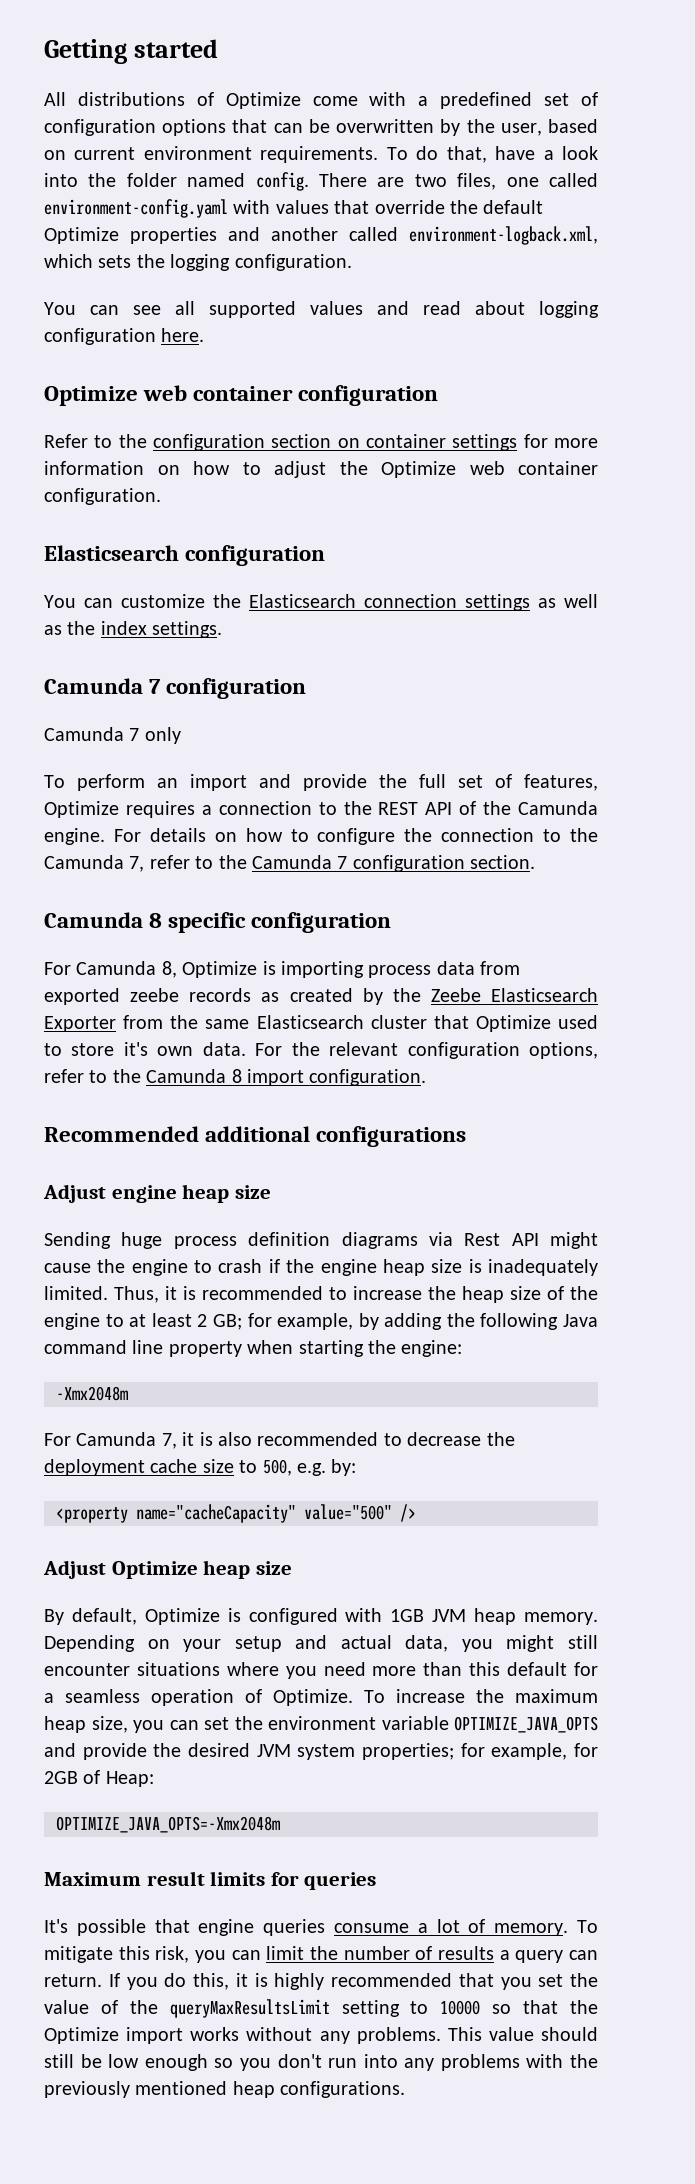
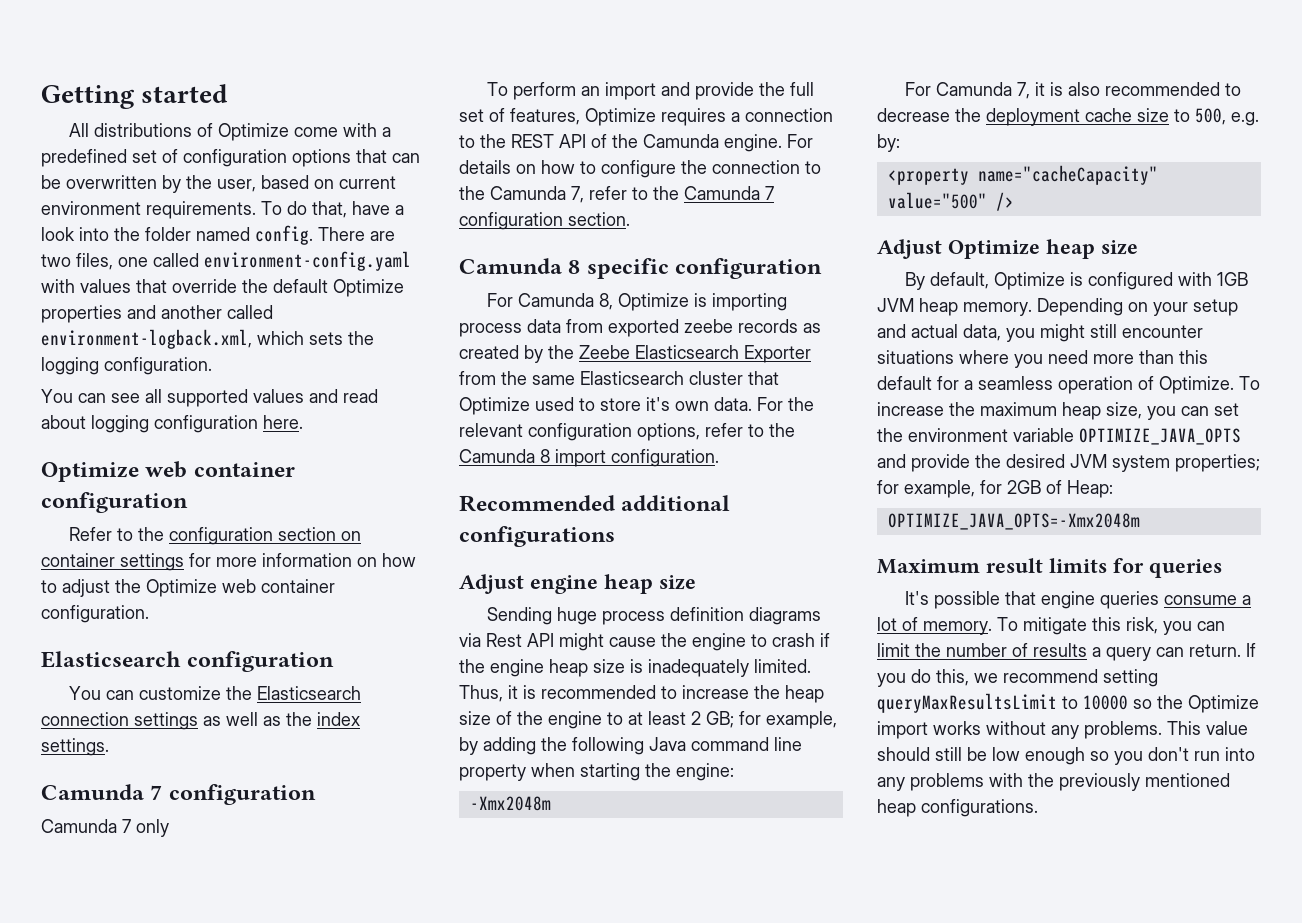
[235,1973,598,1990] [44,1999,400,2018] it is highly recommended that you set the value of the queryMaxResultsLimit setting -> [974,669,1158,687] [877,693,1057,713] we recommend setting queryMaxResultsLimit
[523,2000,559,2014] that -> (1152, 704) none

